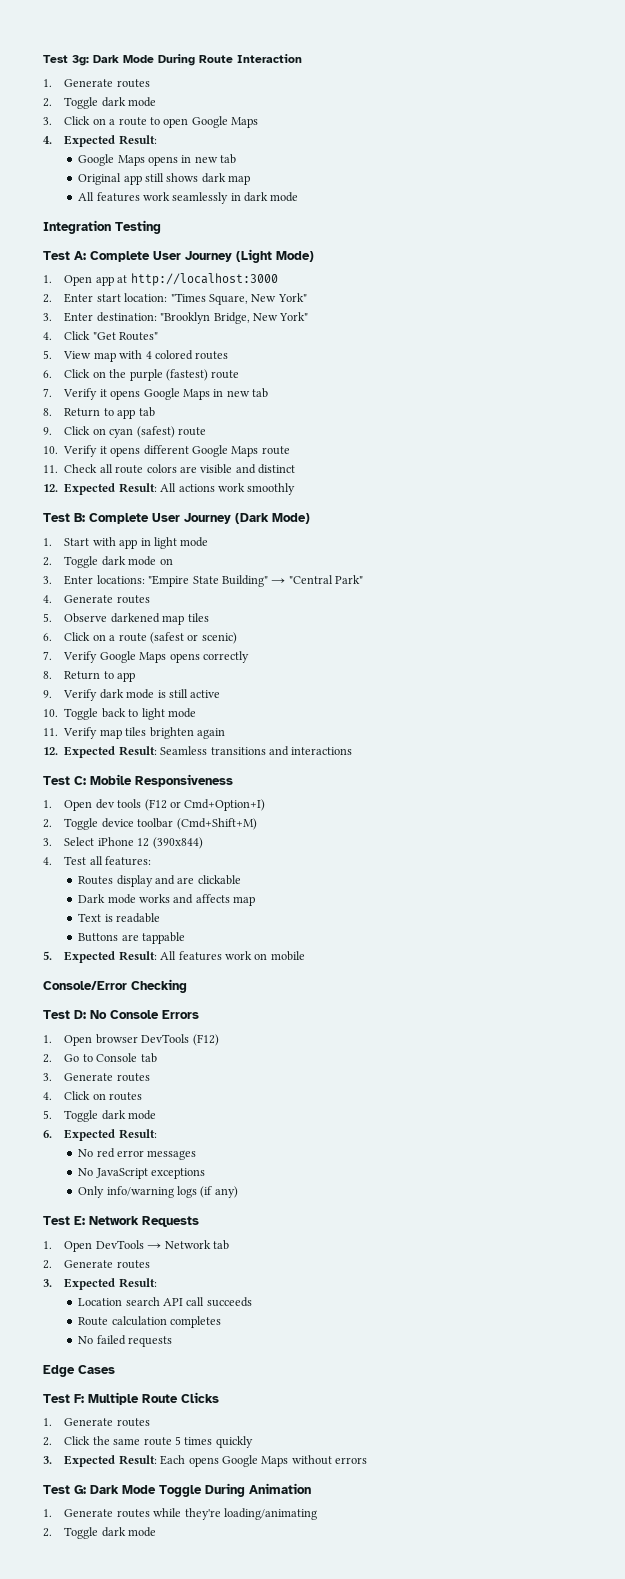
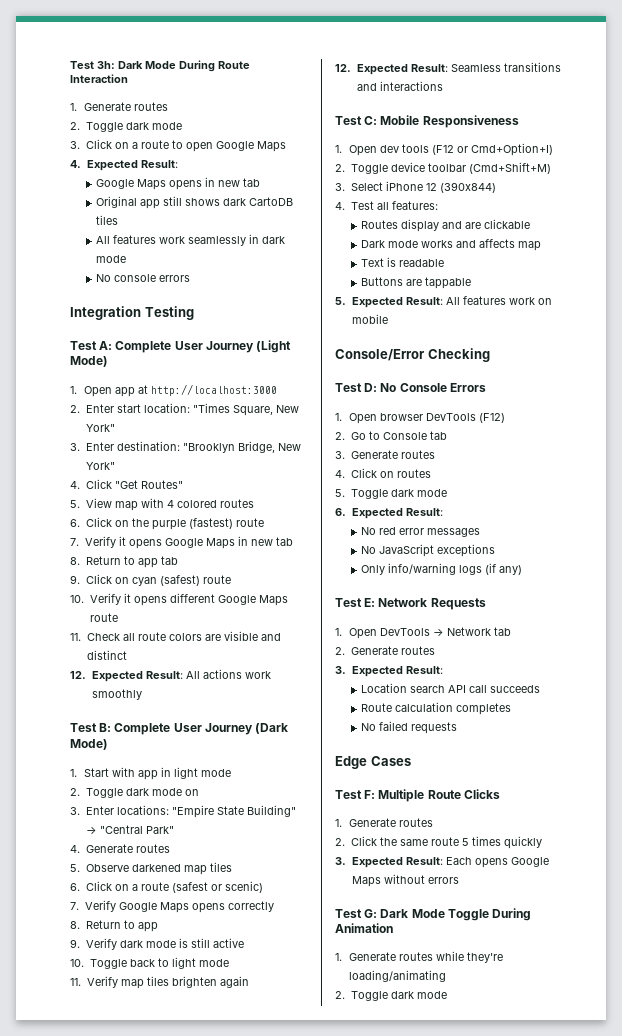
[43,55,89,66] Test 3g: -> [70,61,115,69] Test 3h:
[228,175,251,185] map -> [249,197,294,206] [96,215,119,225] CartoDB tiles
(299, 197) none -> [96,274,191,282] // No console errors

